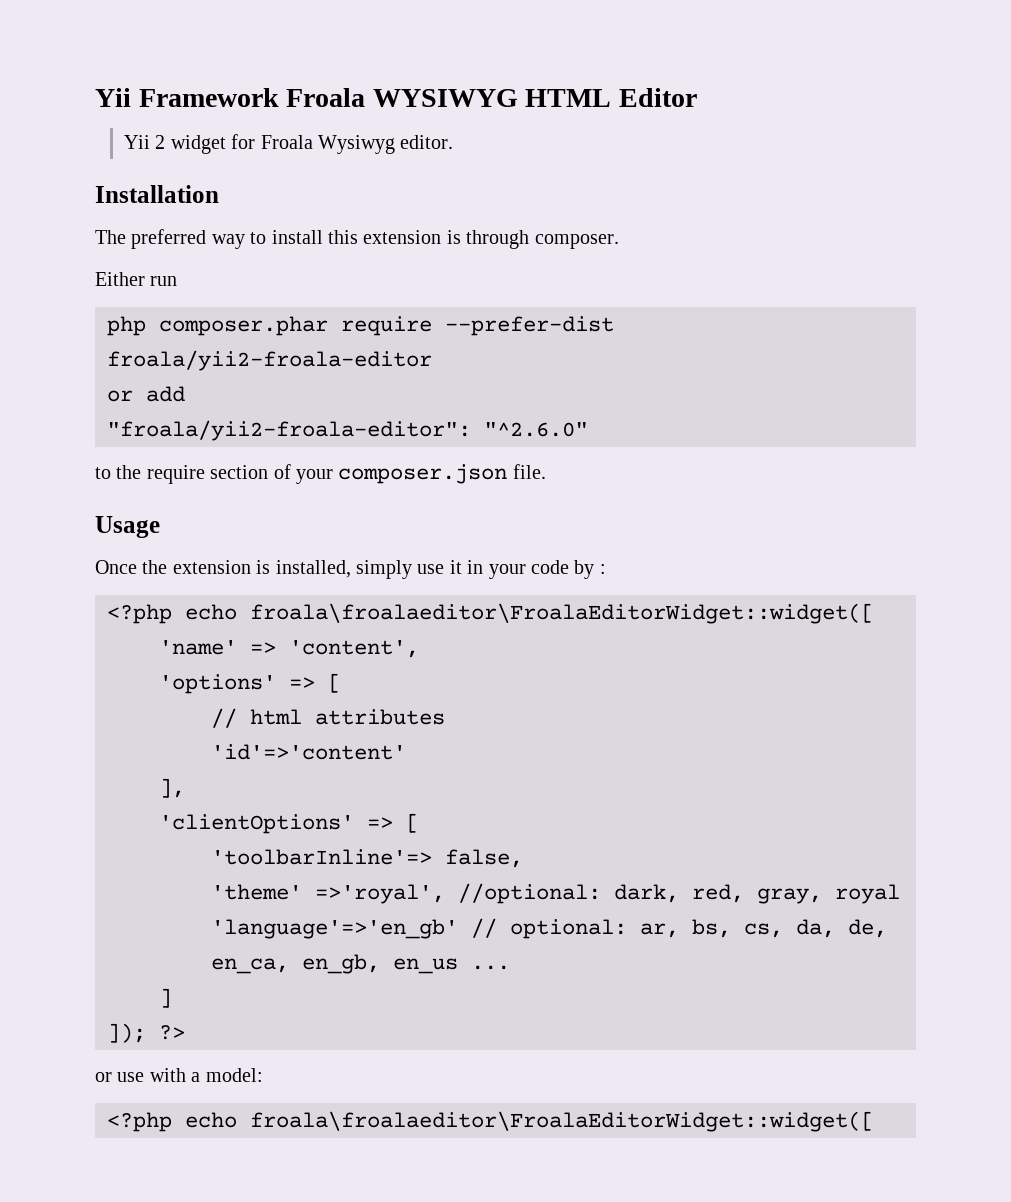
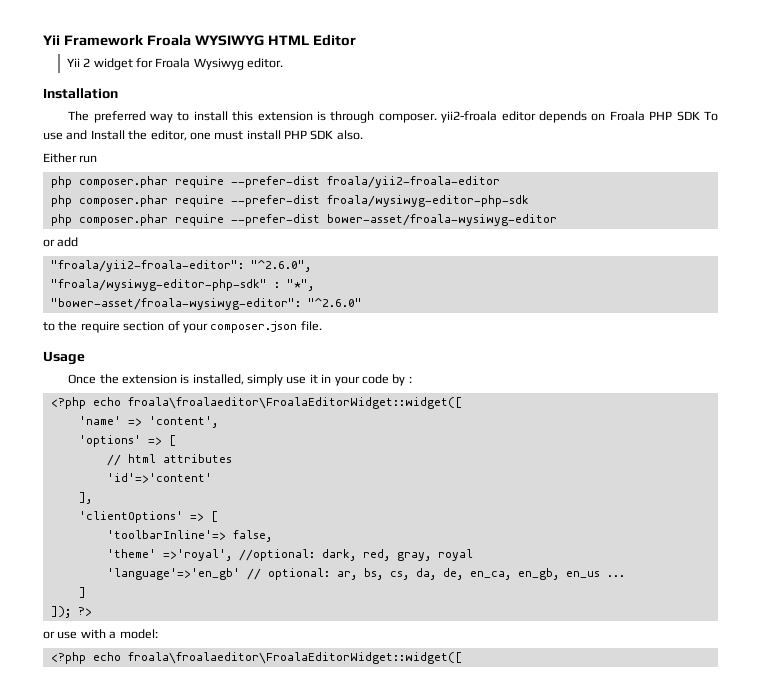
(619, 241) none -> [441,111,719,123] [43,130,363,141] yii2-froala editor depends on Froala PHP SDK To use and Install the editor, one must install PHP SDK also.
[107,386,185,402] [107,420,471,441] or add // "froala/yii2-froala-editor": -> [50,195,529,207] [50,214,557,226] [43,237,79,247] [50,260,311,272] [50,279,314,291] [50,298,301,310] php composer.phar require --prefer-dist froala/wysiwyg-editor-php-sdk // php composer.phar require --prefer-dist bower-asset/froala-wysiwyg-editor // or add // "froala/yii2-froala-editor": "^2.6.0", // "froala/wysiwyg-editor-php-sdk" : "*", // "bower-asset/froala-wysiwyg-editor":

